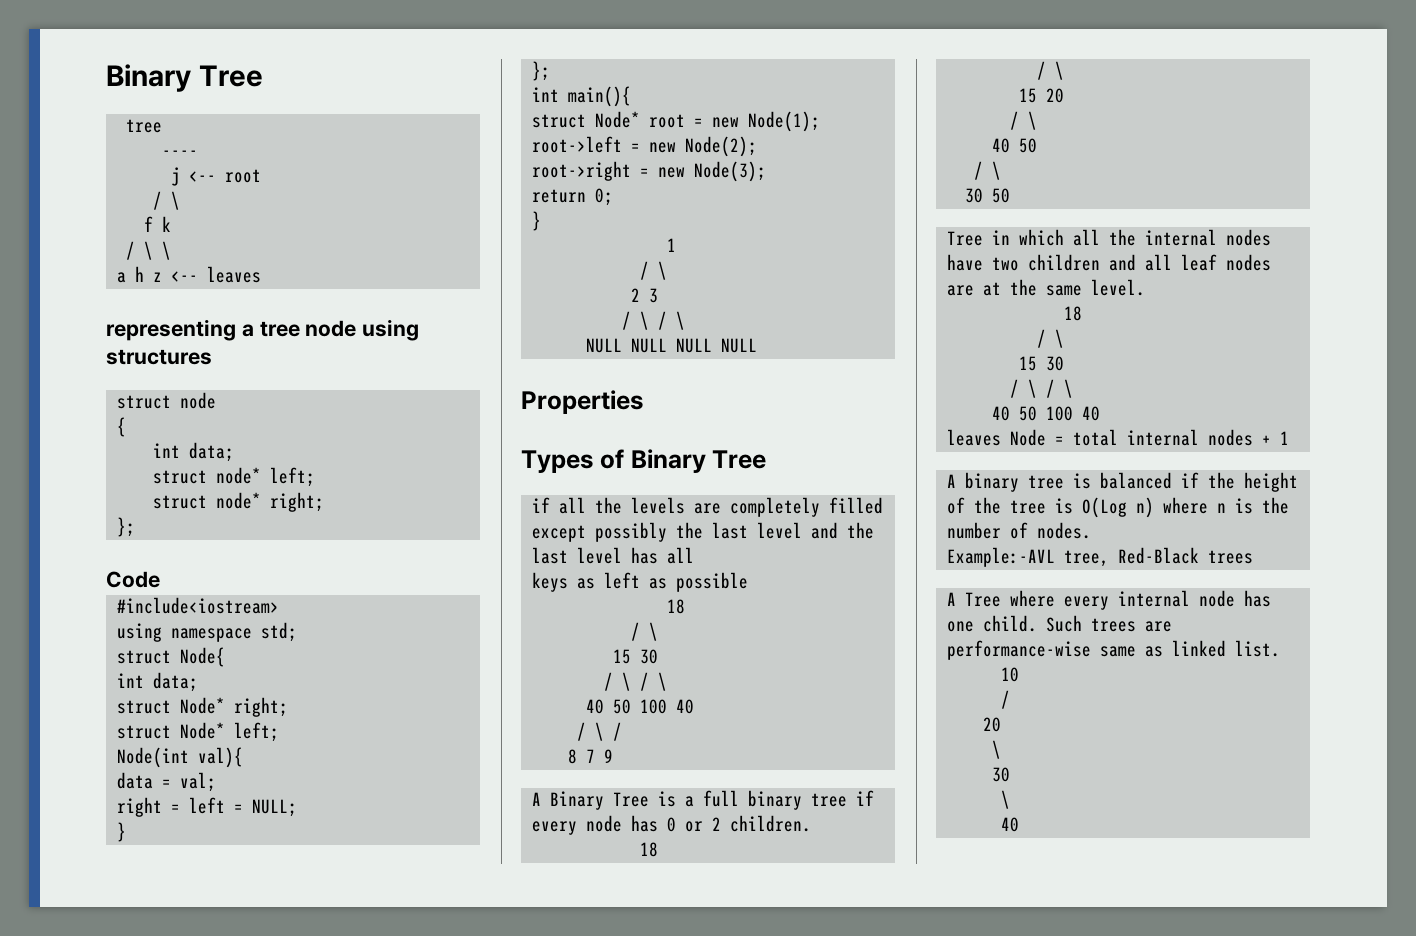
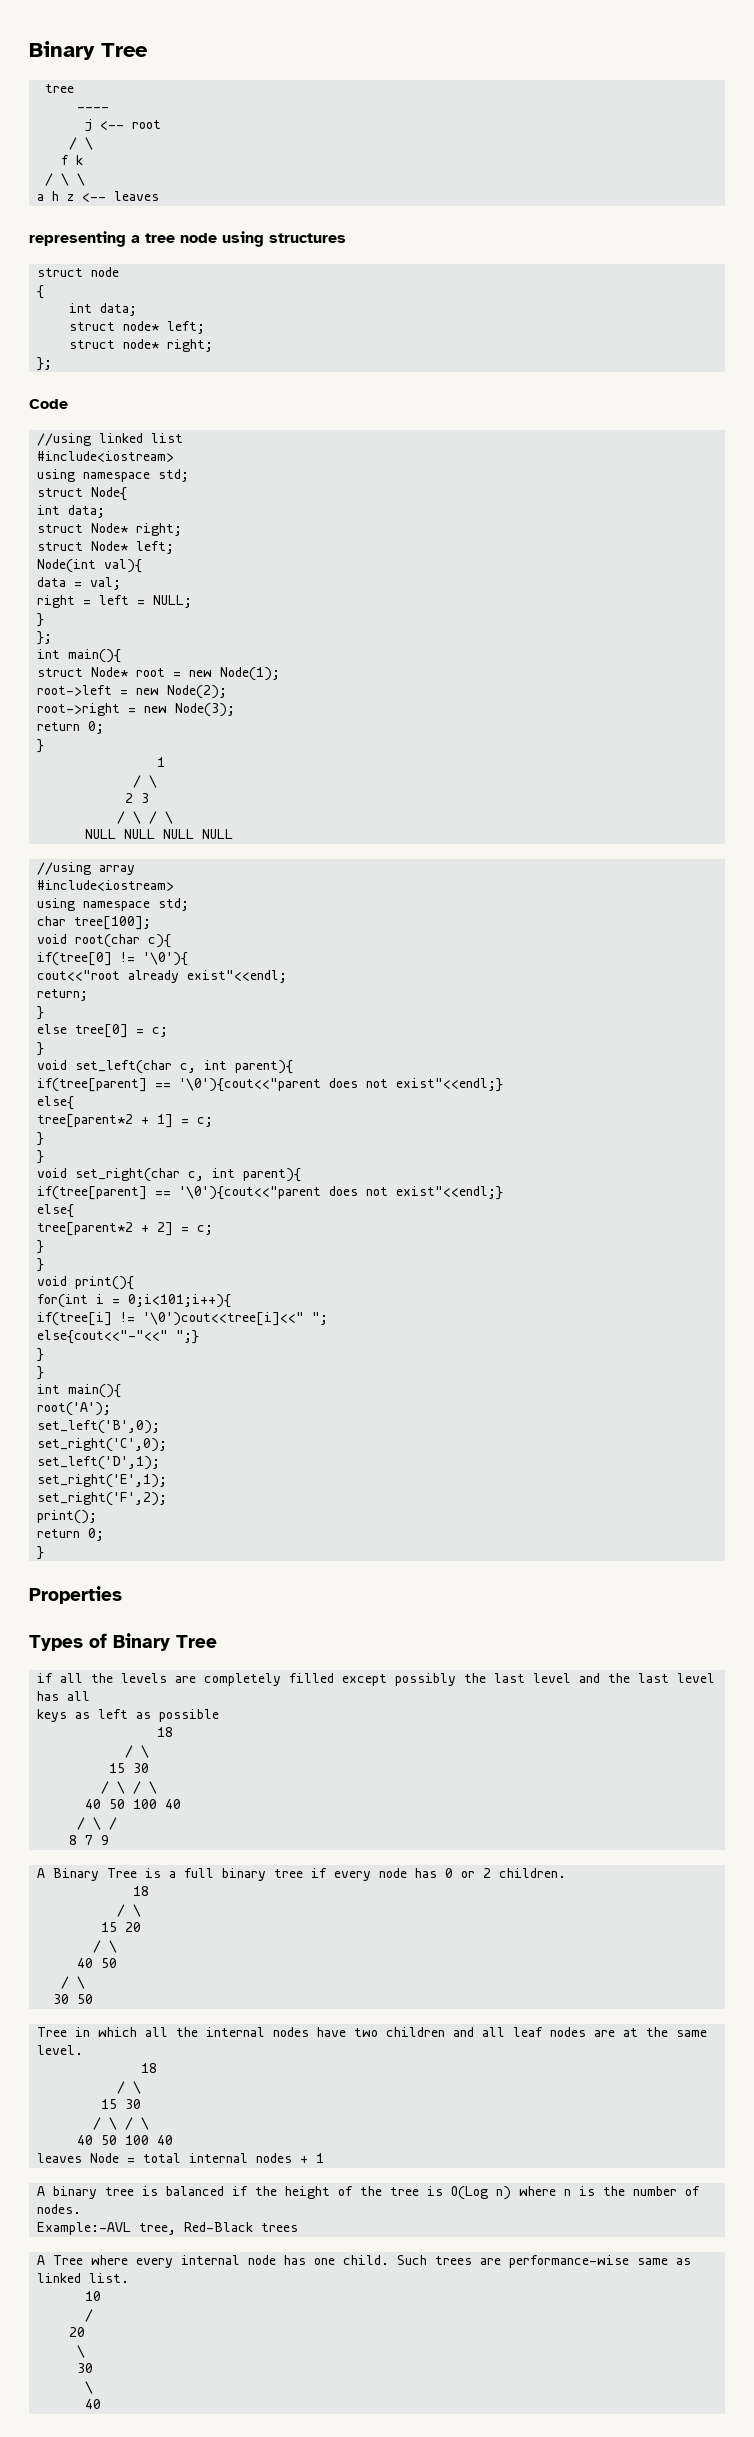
(160, 579) none -> [37,433,184,446] // //using linked list
(758, 345) none -> [37,862,136,875] [37,880,175,891] [37,898,190,911] [37,916,152,930] [37,934,172,948] [37,952,189,966] [37,970,288,983] [37,989,89,1001] [37,1006,45,1020] [37,1024,169,1038] [37,1042,45,1056] [37,1060,294,1074] [37,1078,504,1092] [37,1096,75,1110] [37,1114,214,1128] [37,1132,45,1146] [37,1150,45,1164] [37,1168,302,1182] [37,1186,504,1200] [37,1204,75,1218] [37,1222,214,1236] [37,1240,45,1254] [37,1258,45,1272] [37,1276,135,1290] [37,1294,232,1308] [37,1312,329,1326] [37,1330,200,1344] [37,1348,45,1362] [37,1366,45,1380] [37,1384,122,1398] [37,1402,112,1416] [37,1420,161,1434] [37,1438,168,1452] [37,1456,161,1470] [37,1474,168,1488] [37,1492,168,1506] [37,1510,98,1524] [37,1528,105,1541] [37,1546,45,1560] // //using array // #include<iostream> // using namespace std; // char tree[100]; // void root(char c){ // if(tree[0] != '\0'){ // cout<<"root already exist"<<endl; // return; // } // else tree[0] = c; // } // void set_left(char c, int parent){ // if(tree[parent] == '\0'){cout<<"parent does not exist"<<endl;} // else{ // tree[parent*2 + 1] = c; // } // } // void set_right(char c, int parent){ // if(tree[parent] == '\0'){cout<<"parent does not exist"<<endl;} // else{ // tree[parent*2 + 2] = c; // } // } // void print(){ // for(int i = 0;i<101;i++){ // if(tree[i] != '\0')cout<<tree[i]<<" "; // else{cout<<"-"<<" ";} // } // } // int main(){ // root('A'); // set_left('B',0); // set_right('C',0); // set_left('D',1); // set_right('E',1); // set_right('F',2); // print(); // return 0; // }

